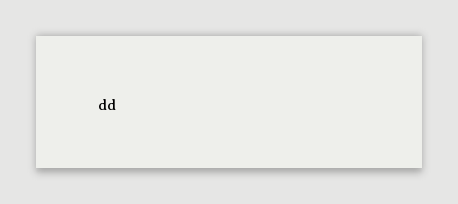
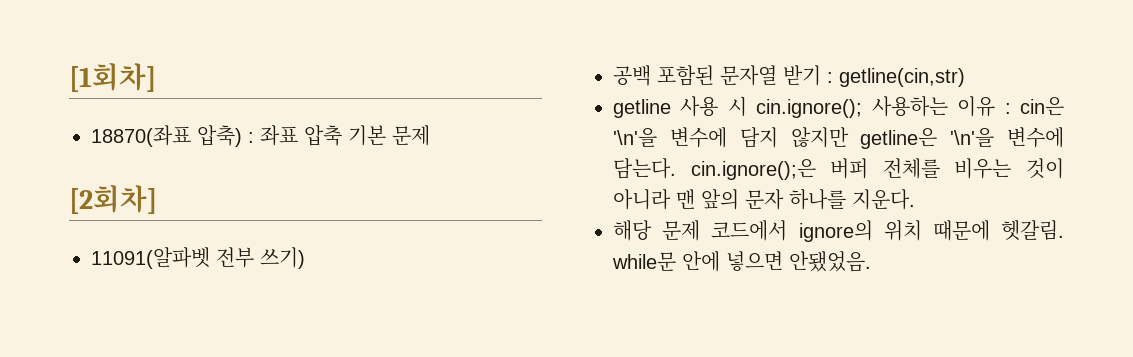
[98,99,116,110] dd -> [69,63,156,92] [91,125,430,147] [69,185,157,214] [91,247,305,269] [613,65,965,87] [613,96,1064,118] [613,127,1064,149] [613,158,1064,180] [613,189,915,210] [613,220,1064,242] [612,251,871,272] [1회차] // 18870(좌표 압축) : 좌표 압축 기본 문제 // [2회차] // 11091(알파벳 전부 쓰기) // 공백 포함된 문자열 받기 : getline(cin,str) // getline 사용 시 cin.ignore(); 사용하는 이유 : cin은 '\n'을 변수에 담지 않지만 getline은 '\n'을 변수에 담는다. cin.ignore();은 버퍼 전체를 비우는 것이 아니라 맨 앞의 문자 하나를 지운다. // 해당 문제 코드에서 ignore의 위치 때문에 헷갈림. while문 안에 넣으면 안됐었음.

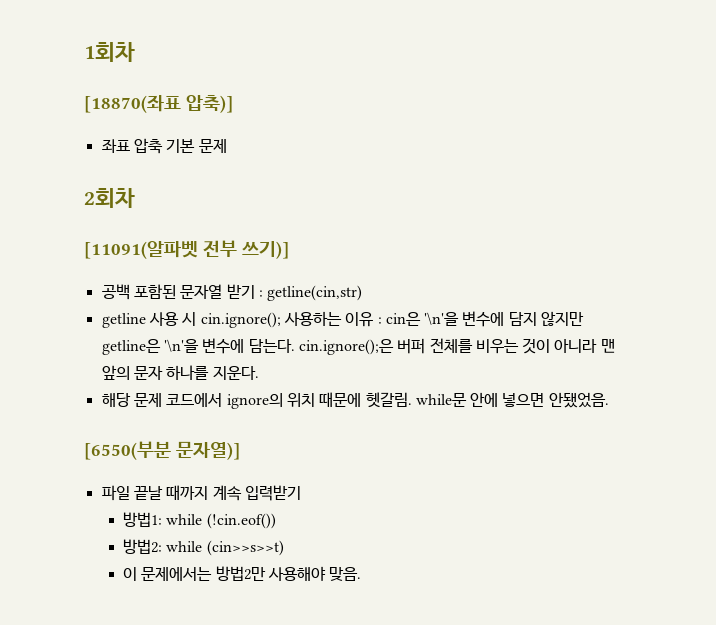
[69,63,156,92] [91,125,254,147] [1회차] // 18870(좌표 압축) : -> [84,42,135,62] [84,95,233,113] 1회차 // [18870(좌표 압축)] //
[69,185,157,214] [91,247,305,269] [2회차] // 11091(알파벳 전부 쓰기) -> [84,188,135,208] [84,240,289,259] 2회차 // [11091(알파벳 전부 쓰기)]
(871, 261) none -> [84,441,240,460] [101,485,301,501] [123,512,276,529] [123,539,284,556] [123,566,362,581] // [6550(부분 문자열)] // 파일 끝날 때까지 계속 입력받기 // 방법1: while (!cin.eof()) // 방법2: while (cin>>s>>t) // 이 문제에서는 방법2만 사용해야 맞음.

